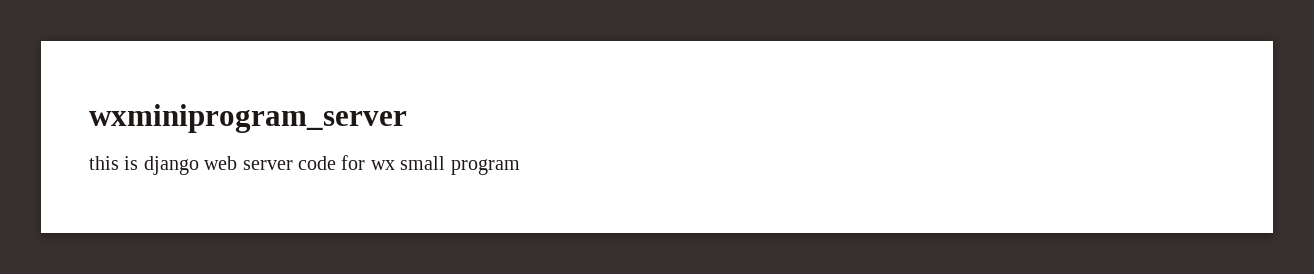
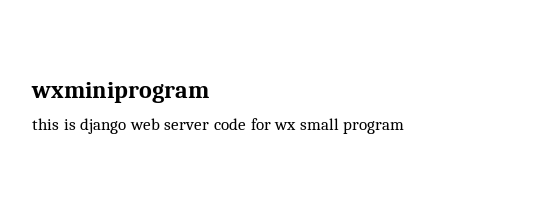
[89,104,407,133] wxminiprogram_server -> [31,82,209,103] wxminiprogram

